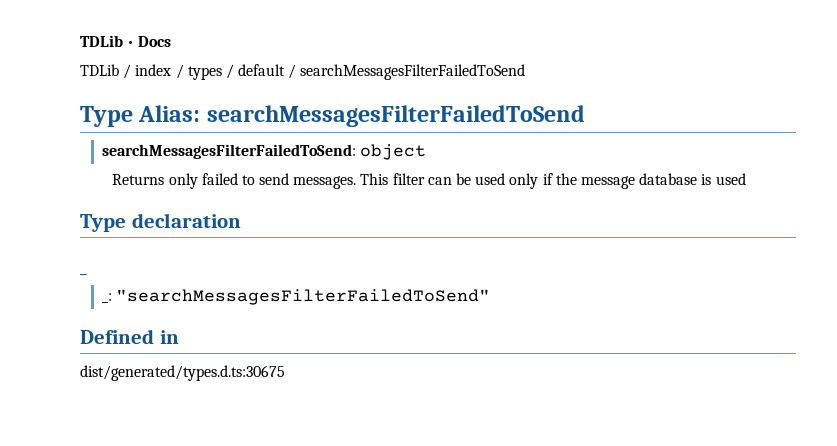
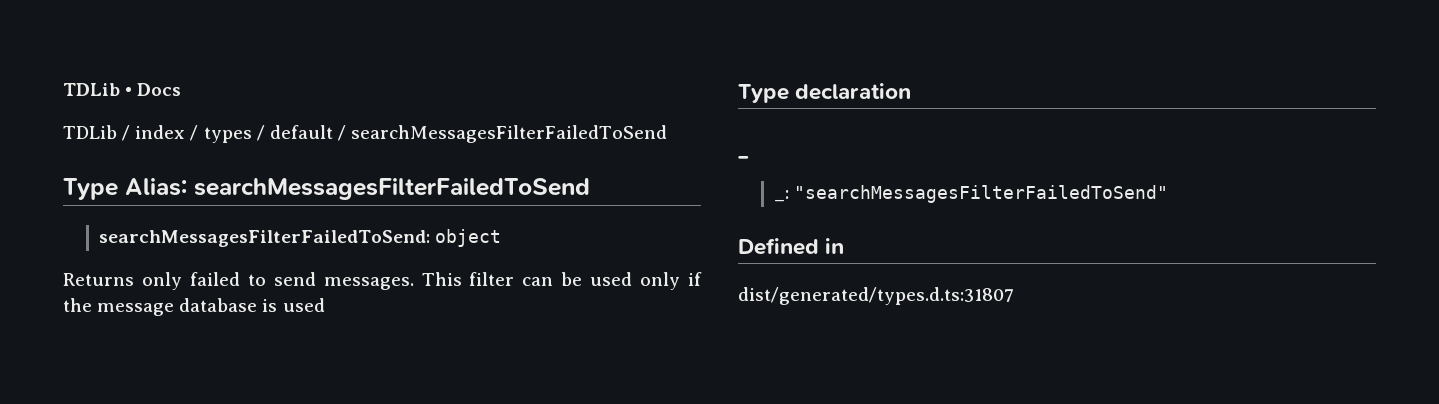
[80,365,285,381] dist/generated/types.d.ts:30675 -> [738,287,1014,305] dist/generated/types.d.ts:31807

